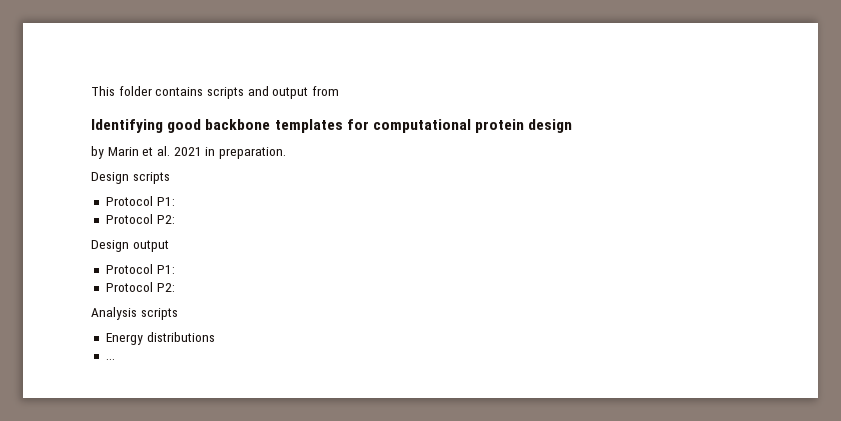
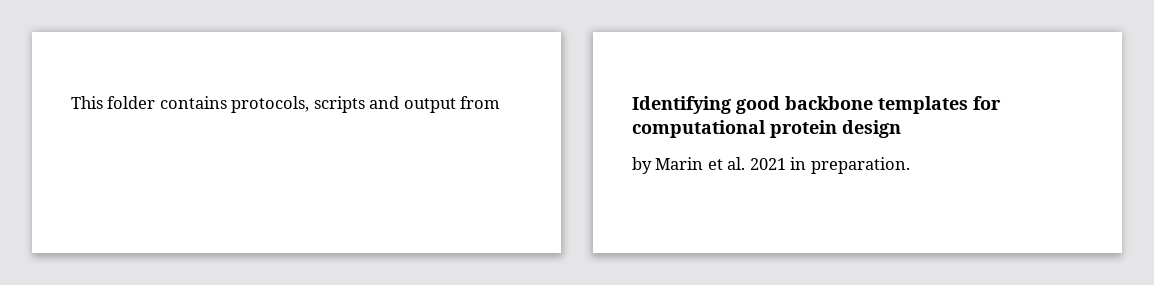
(204, 91) none -> [231,96,310,113] protocols,
[91,172,170,184] [105,196,175,206] [105,214,175,224] [91,240,169,252] [105,264,175,274] [105,282,175,292] [91,307,178,320] [105,332,215,345] [105,359,115,360] // Design scripts // Protocol P1: // Protocol P2: // Design output // Protocol P1: // Protocol P2: // Analysis scripts // Energy distributions // ... -> (910, 165) none

